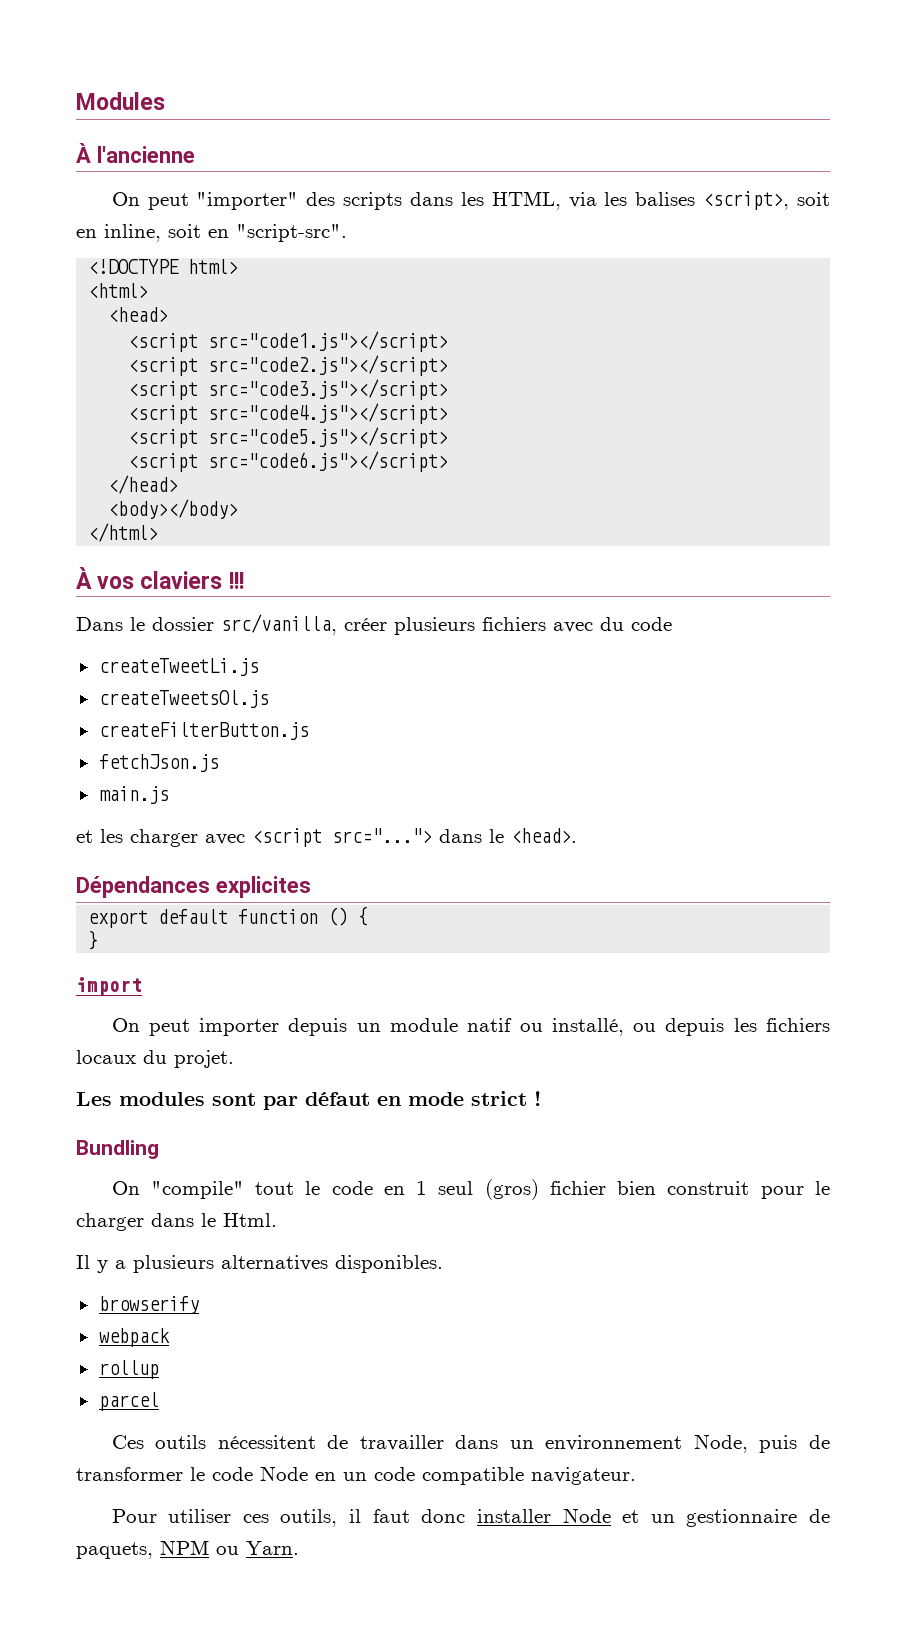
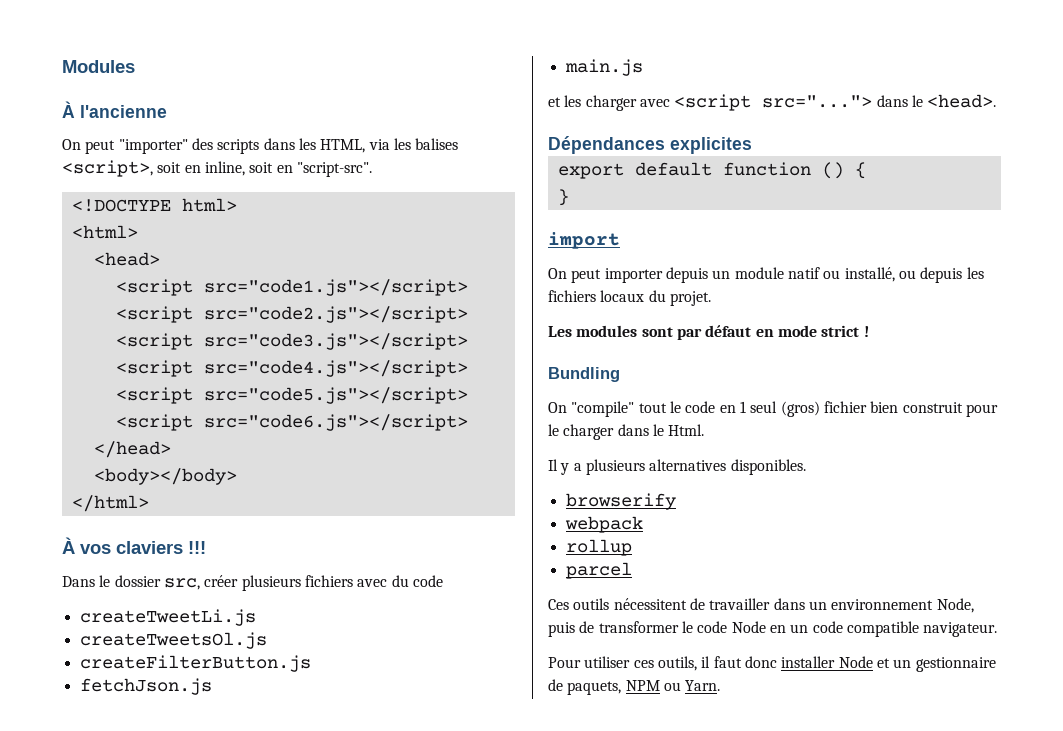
[221,614,337,635] src/vanilla, -> [163,578,200,590] src,

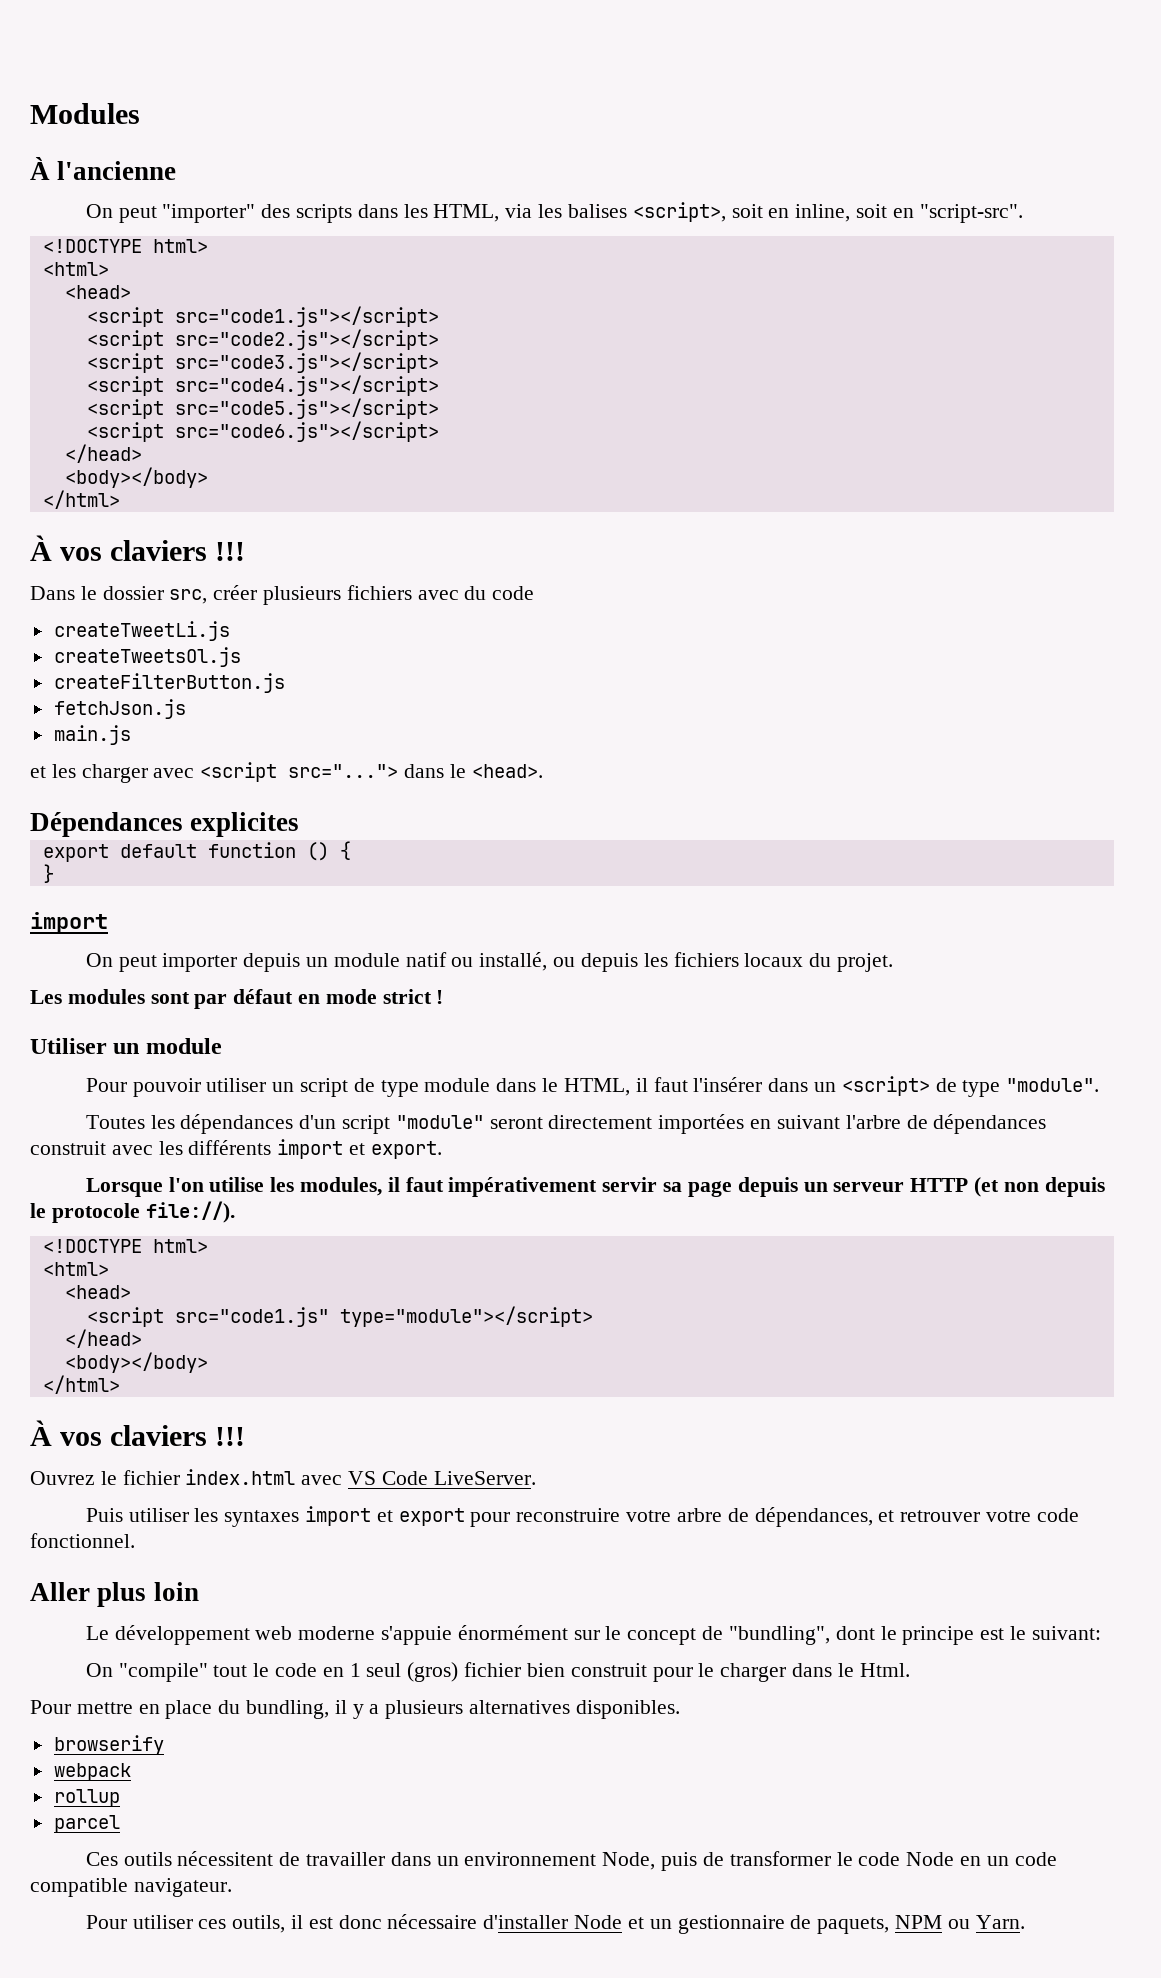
[548,367,620,382] Bundling -> [30,1038,222,1054] [85,1076,1100,1097] [85,1114,1047,1134] [30,1139,442,1159] [85,1177,1105,1197] [30,1201,235,1223] [42,1239,208,1253] [42,1262,109,1276] [64,1285,131,1299] [86,1306,593,1327] [64,1329,142,1348] [64,1352,208,1373] [42,1375,120,1394] [30,1420,246,1446] [30,1469,536,1485] [85,1506,1079,1527] [30,1533,135,1548] [30,1582,199,1607] [85,1625,1101,1645] Utiliser un module // Pour pouvoir utiliser un script de type module dans le HTML, il faut l'insérer dans un <script> de type "module". // Toutes les dépendances d'un script "module" seront directement importées en suivant l'arbre de dépendances construit avec les différents import et export. // Lorsque l'on utilise les modules, il faut impérativement servir sa page depuis un serveur HTTP (et non depuis le protocole file://). // <!DOCTYPE html> // <html> // <head> // <script src="code1.js" type="module"></script> // </head> // <body></body> // </html> // À vos claviers !!! // Ouvrez le fichier index.html avec VS Code LiveServer. // Puis utiliser les syntaxes import et export pour reconstruire votre arbre de dépendances, et retrouver votre code fonctionnel. // Aller plus loin // Le développement web moderne s'appuie énormément sur le concept de "bundling", dont le principe est le suivant:
[548,459,558,471] Il -> [30,1700,347,1719] Pour mettre en place du bundling, il
[713,656,836,668] faut donc installer -> [308,1914,569,1929] est donc nécessaire d'installer

